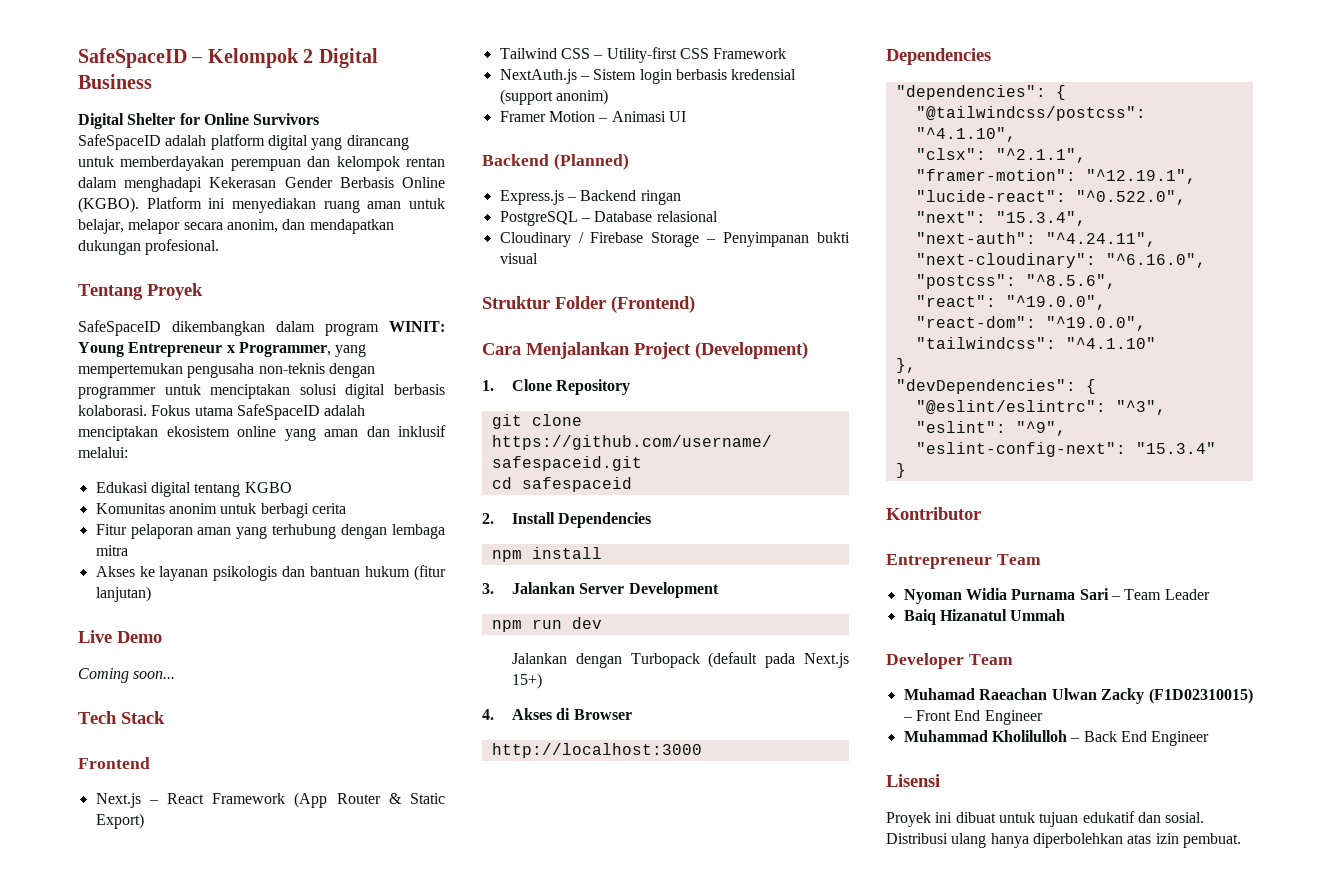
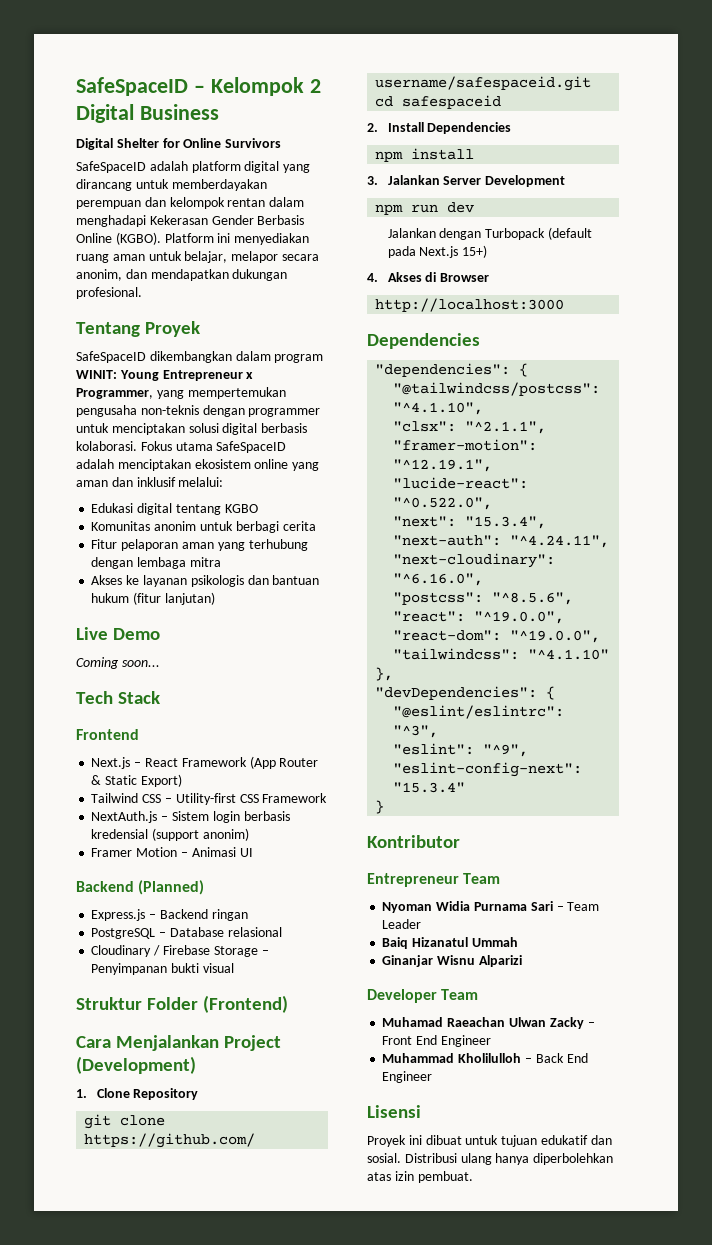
(1066, 615) none -> [382,955,522,967] // Ginanjar Wisnu Alparizi
[1149,688,1253,704] (F1D02310015) -> (584, 1023) none

